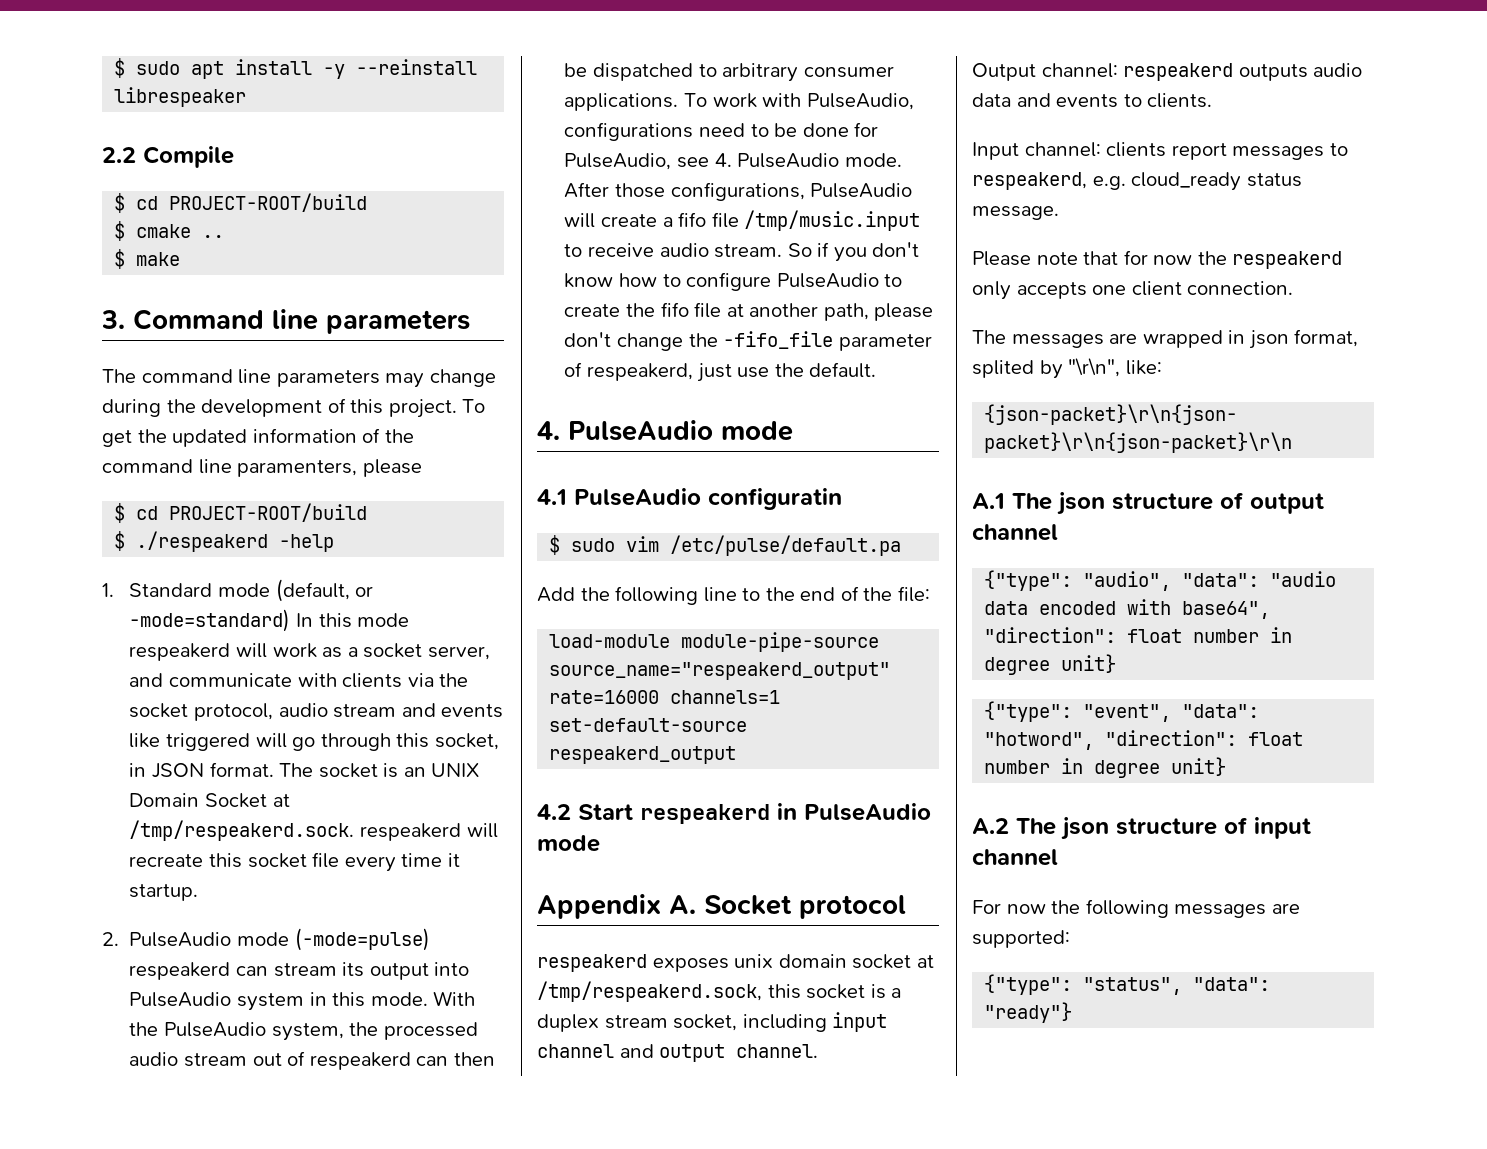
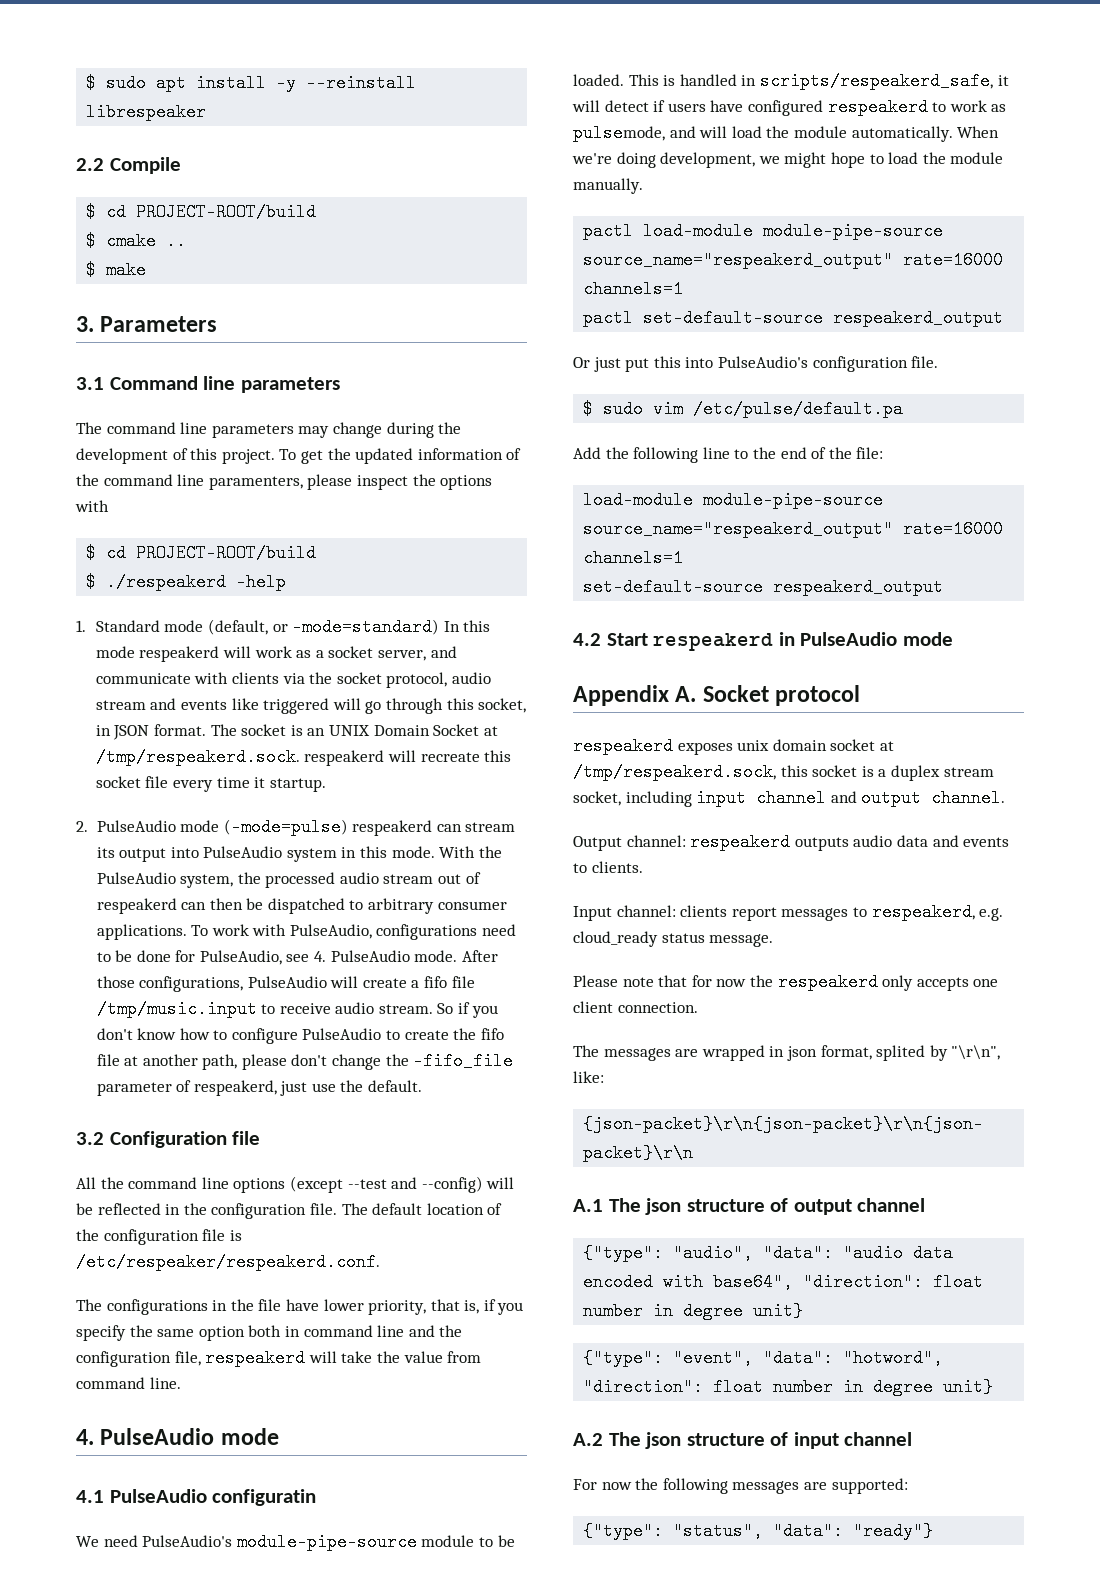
(125, 319) none -> [100,316,218,332] [76,377,104,390] Parameters // 3.1
(422, 468) none -> [356,474,493,490] [75,500,109,512] inspect the options with
(877, 370) none -> [76,1131,261,1148] [76,1176,515,1193] [76,1203,503,1219] [76,1229,242,1245] [76,1253,380,1271] [76,1299,524,1315] [76,1325,463,1341] [76,1349,482,1367] [76,1377,181,1389] // 3.2 Configuration file // All the command line options (except --test and --config) will be reflected in the configuration file. The default location of the configuration file is /etc/respeaker/respeakerd.conf. // The configurations in the file have lower priority, that is, if you specify the same option both in command line and the configuration file, respeakerd will take the value from command line.
(842, 499) none -> [76,1533,515,1551] [573,72,1009,90] [572,98,1007,116] [573,124,1000,142] [572,152,1004,168] [573,178,643,194] [583,222,944,240] [583,251,1004,269] [583,280,684,298] [583,309,1004,327] [573,356,939,372] // We need PulseAudio's module-pipe-source module to be loaded. This is handled in scripts/respeakerd_safe, it will detect if users have configured respeakerd to work as pulsemode, and will load the module automatically. When we're doing development, we might hope to load the module manually. // pactl load-module module-pipe-source source_name="respeakerd_output" rate=16000 channels=1 // pactl set-default-source respeakerd_output // Or just put this into PulseAudio's configuration file.

